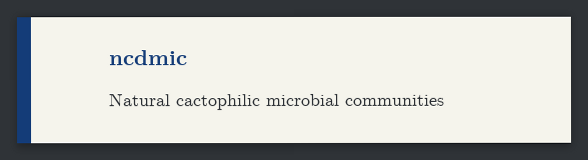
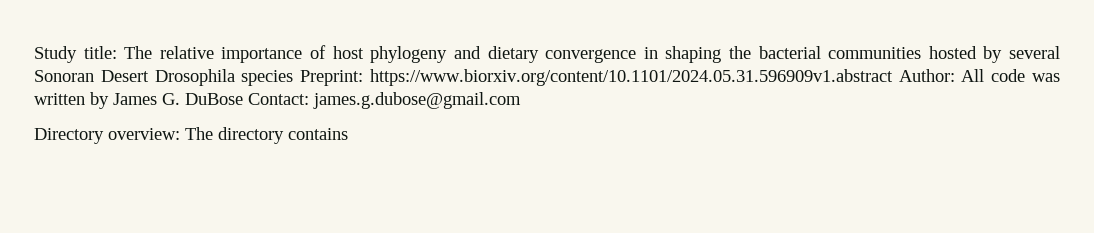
[108,50,187,66] [109,93,445,111] ncdmic // Natural cactophilic microbial communities -> [34,45,1060,63] [34,69,1061,86] [34,92,521,109] [34,127,348,144] Study title: The relative importance of host phylogeny and dietary convergence in shaping the bacterial communities hosted by several Sonoran Desert Drosophila species Preprint: https://www.biorxiv.org/content/10.1101/2024.05.31.596909v1.abstract Author: All code was written by James G. DuBose Contact: james.g.dubose@gmail.com // Directory overview: The directory contains

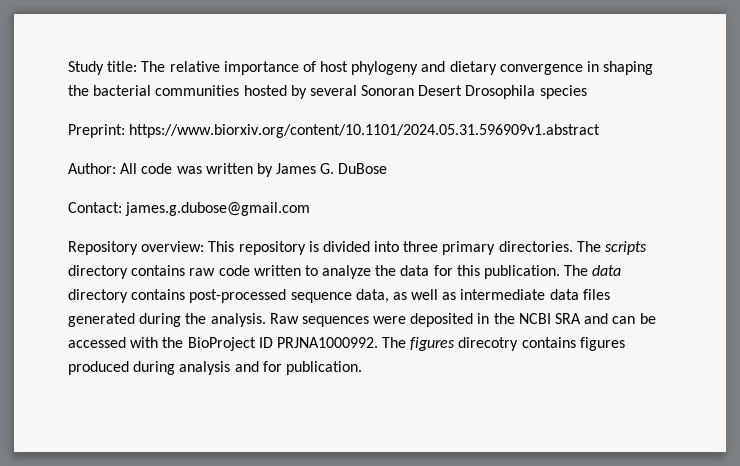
(294, 78) none -> (587, 92) //
(893, 77) none -> (601, 131) //
(243, 99) none -> (388, 168) //
[34,127,348,144] Directory overview: The directory contains -> [68,241,648,255] [68,265,622,279] [68,289,610,303] [68,313,656,327] [68,337,625,351] [68,361,362,375] Repository overview: This repository is divided into three primary directories. The scripts directory contains raw code written to analyze the data for this publication. The data directory contains post-processed sequence data, as well as intermediate data files generated during the analysis. Raw sequences were deposited in the NCBI SRA and can be accessed with the BioProject ID PRJNA1000992. The figures direcotry contains figures produced during analysis and for publication.

